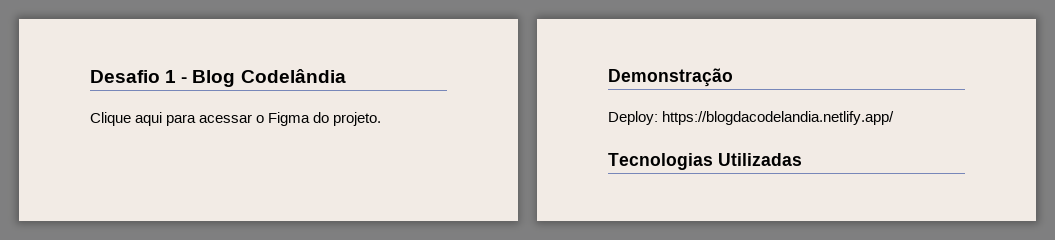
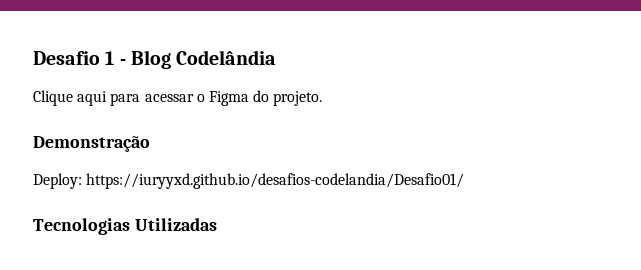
[662,111,895,125] https://blogdacodelandia.netlify.app/ -> [86,173,465,189] https://iuryyxd.github.io/desafios-codelandia/Desafio01/

